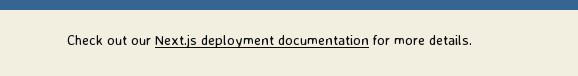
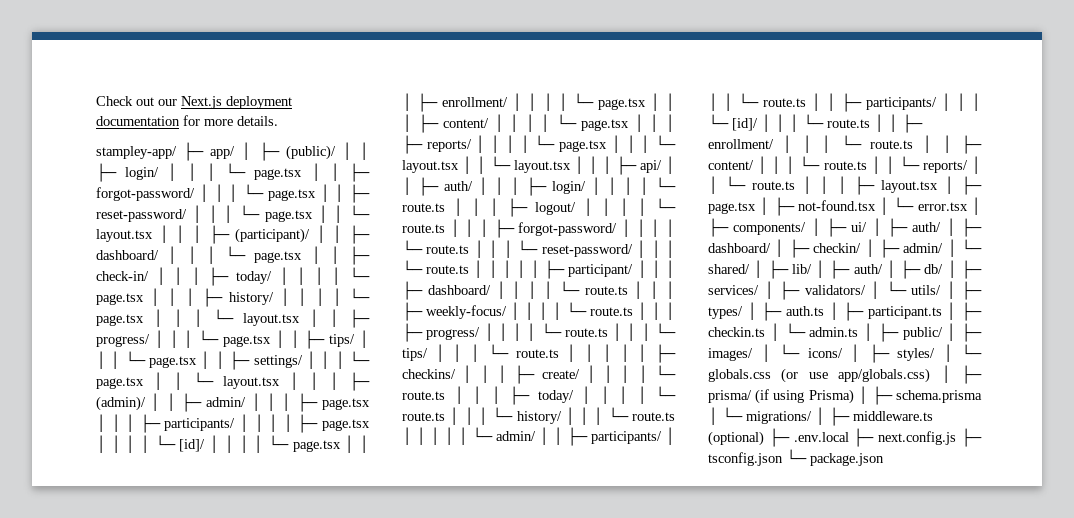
(472, 40) none -> [96,142,369,161] [96,163,370,182] [96,184,370,203] [96,205,370,223] [96,225,370,244] [96,246,370,265] [96,267,370,286] [96,288,370,307] [96,309,370,328] [96,330,370,349] [96,351,371,370] [96,372,370,391] [96,393,370,412] [96,414,370,433] [96,435,369,453] [402,93,675,112] [402,114,675,133] [402,135,676,154] [402,156,675,175] [402,177,676,196] [402,198,676,217] [402,219,675,238] [402,240,675,258] [402,260,675,279] [402,281,675,300] [402,302,675,321] [402,323,676,342] [402,344,676,363] [402,365,676,384] [402,386,676,405] [402,407,675,425] [402,427,675,446] [708,93,981,112] [708,114,923,133] [708,135,982,154] [708,156,981,174] [708,176,982,195] [708,197,981,216] [708,218,982,237] [708,239,982,258] [708,260,982,279] [708,281,982,300] [708,302,982,321] [708,323,982,342] [708,344,982,363] [708,365,982,384] [708,386,982,405] [708,407,933,426] [708,428,982,447] [708,449,884,466] // stampley-app/ ├─ app/ │ ├─ (public)/ │ │ ├─ login/ │ │ │ └─ page.tsx │ │ ├─ forgot-password/ │ │ │ └─ page.tsx │ │ ├─ reset-password/ │ │ │ └─ page.tsx │ │ └─ layout.tsx │ │ │ ├─ (participant)/ │ │ ├─ dashboard/ │ │ │ └─ page.tsx │ │ ├─ check-in/ │ │ │ ├─ today/ │ │ │ │ └─ page.tsx │ │ │ ├─ history/ │ │ │ │ └─ page.tsx │ │ │ └─ layout.tsx │ │ ├─ progress/ │ │ │ └─ page.tsx │ │ ├─ tips/ │ │ │ └─ page.tsx │ │ ├─ settings/ │ │ │ └─ page.tsx │ │ └─ layout.tsx │ │ │ ├─ (admin)/ │ │ ├─ admin/ │ │ │ ├─ page.tsx │ │ │ ├─ participants/ │ │ │ │ ├─ page.tsx │ │ │ │ └─ [id]/ │ │ │ │ └─ page.tsx │ │ │ ├─ enrollment/ │ │ │ │ └─ page.tsx │ │ │ ├─ content/ │ │ │ │ └─ page.tsx │ │ │ ├─ reports/ │ │ │ │ └─ page.tsx │ │ │ └─ layout.tsx │ │ └─ layout.tsx │ │ │ ├─ api/ │ │ ├─ auth/ │ │ │ ├─ login/ │ │ │ │ └─ route.ts │ │ │ ├─ logout/ │ │ │ │ └─ route.ts │ │ │ ├─ forgot-password/ │ │ │ │ └─ route.ts │ │ │ └─ reset-password/ │ │ │ └─ route.ts │ │ │ │ │ ├─ participant/ │ │ │ ├─ dashboard/ │ │ │ │ └─ route.ts │ │ │ ├─ weekly-focus/ │ │ │ │ └─ route.ts │ │ │ ├─ progress/ │ │ │ │ └─ route.ts │ │ │ └─ tips/ │ │ │ └─ route.ts │ │ │ │ │ ├─ checkins/ │ │ │ ├─ create/ │ │ │ │ └─ route.ts │ │ │ ├─ today/ │ │ │ │ └─ route.ts │ │ │ └─ history/ │ │ │ └─ route.ts │ │ │ │ │ └─ admin/ │ │ ├─ participants/ │ │ │ └─ route.ts │ │ ├─ participants/ │ │ │ └─ [id]/ │ │ │ └─ route.ts │ │ ├─ enrollment/ │ │ │ └─ route.ts │ │ ├─ content/ │ │ │ └─ route.ts │ │ └─ reports/ │ │ └─ route.ts │ │ │ ├─ layout.tsx │ ├─ page.tsx │ ├─ not-found.tsx │ └─ error.tsx │ ├─ components/ │ ├─ ui/ │ ├─ auth/ │ ├─ dashboard/ │ ├─ checkin/ │ ├─ admin/ │ └─ shared/ │ ├─ lib/ │ ├─ auth/ │ ├─ db/ │ ├─ services/ │ ├─ validators/ │ └─ utils/ │ ├─ types/ │ ├─ auth.ts │ ├─ participant.ts │ ├─ checkin.ts │ └─ admin.ts │ ├─ public/ │ ├─ images/ │ └─ icons/ │ ├─ styles/ │ └─ globals.css (or use app/globals.css) │ ├─ prisma/ (if using Prisma) │ ├─ schema.prisma │ └─ migrations/ │ ├─ middleware.ts (optional) ├─ .env.local ├─ next.config.js ├─ tsconfig.json └─ package.json

